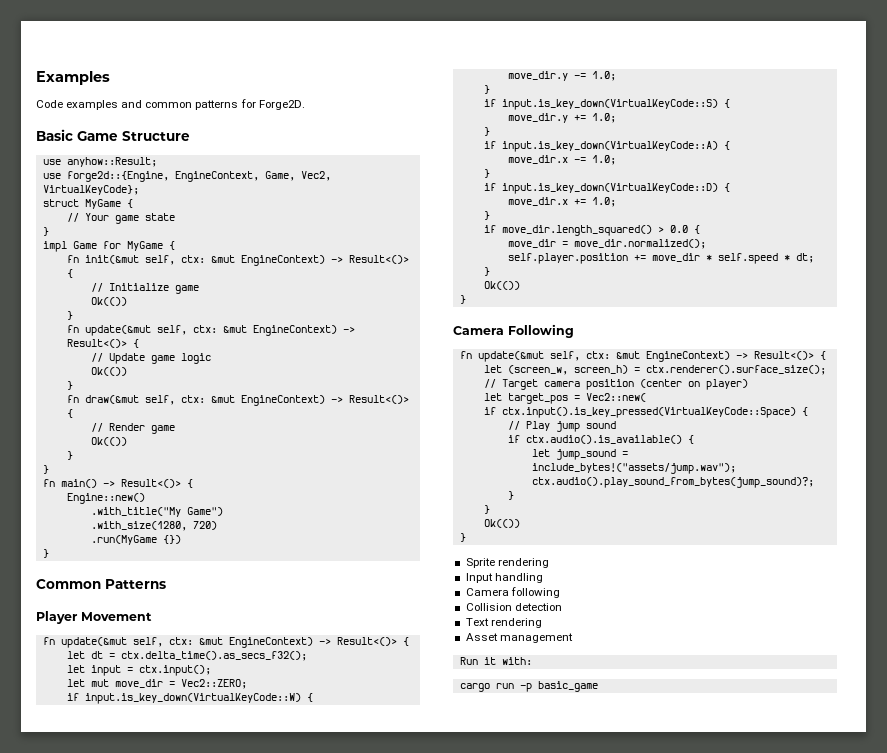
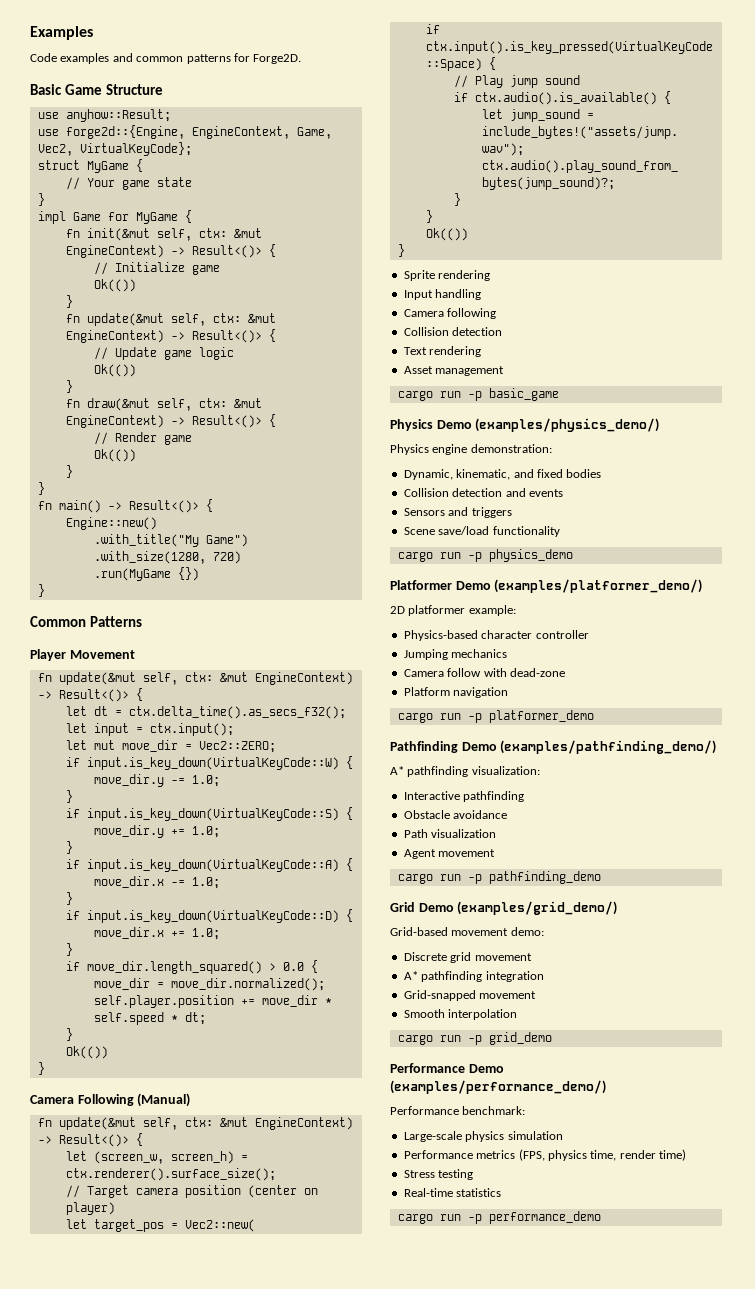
(574, 331) none -> [137,1093,191,1107] (Manual)
[459,657,532,665] [459,681,598,692] Run it with: // cargo run -p basic_game -> [397,388,559,401] [390,418,660,432] [390,444,552,455] [403,469,602,480] [403,488,563,497] [403,507,512,518] [403,526,560,537] [397,549,573,562] [390,579,703,593] [390,605,516,616] [403,630,589,641] [403,649,508,660] [403,668,565,677] [403,687,509,698] [397,710,594,723] [390,740,717,754] [390,766,540,777] [403,791,525,802] [403,810,508,819] [403,829,497,838] [403,849,496,859] [397,871,601,884] [390,901,618,915] [390,927,544,936] [403,952,532,963] [403,971,544,982] [403,990,537,1001] [403,1009,518,1020] [397,1032,552,1045] [390,1063,504,1073] [390,1080,606,1094] [390,1106,526,1115] [403,1131,563,1142] [403,1149,686,1161] [403,1169,474,1180] [403,1188,502,1197] [397,1211,601,1224] cargo run -p basic_game // Physics Demo (examples/physics_demo/) // Physics engine demonstration: // Dynamic, kinematic, and fixed bodies // Collision detection and events // Sensors and triggers // Scene save/load functionality // cargo run -p physics_demo // Platformer Demo (examples/platformer_demo/) // 2D platformer example: // Physics-based character controller // Jumping mechanics // Camera follow with dead-zone // Platform navigation // cargo run -p platformer_demo // Pathfinding Demo (examples/pathfinding_demo/) // A* pathfinding visualization: // Interactive pathfinding // Obstacle avoidance // Path visualization // Agent movement // cargo run -p pathfinding_demo // Grid Demo (examples/grid_demo/) // Grid-based movement demo: // Discrete grid movement // A* pathfinding integration // Grid-snapped movement // Smooth interpolation // cargo run -p grid_demo // Performance Demo (examples/performance_demo/) // Performance benchmark: // Large-scale physics simulation // Performance metrics (FPS, physics time, render time) // Stress testing // Real-time statistics // cargo run -p performance_demo

